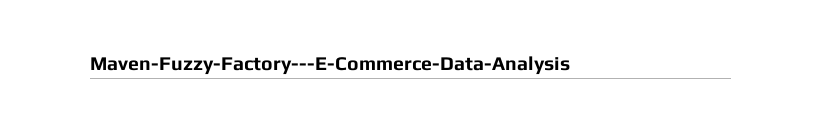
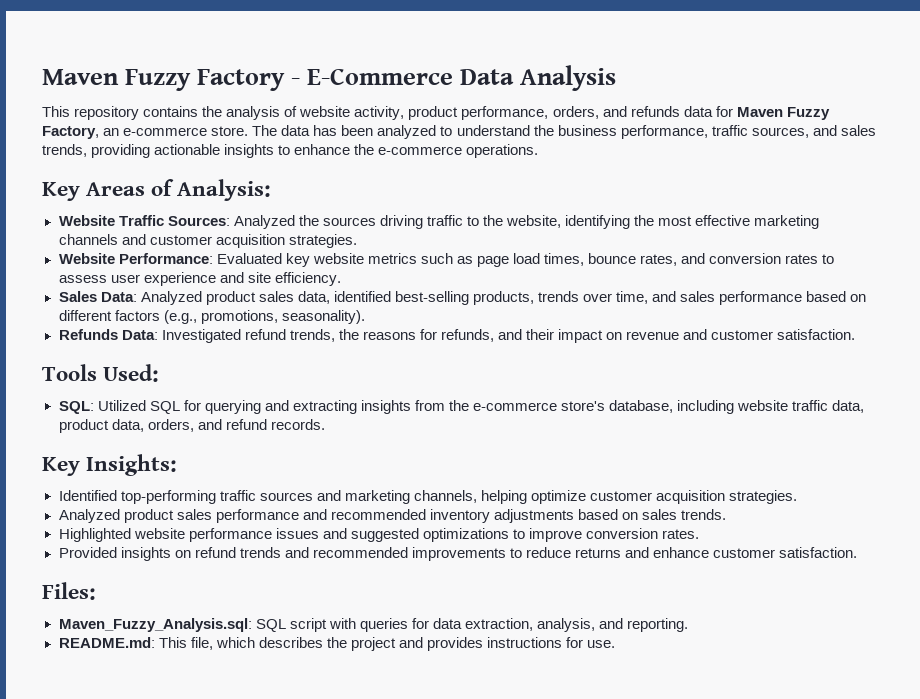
[90,56,570,75] Maven-Fuzzy-Factory---E-Commerce-Data-Analysis -> [42,65,617,91] [42,106,830,120] [42,125,876,139] [42,144,539,158] [42,179,272,201] [58,215,820,229] [58,234,357,248] [58,253,835,267] [58,272,341,286] [58,291,867,305] [58,310,365,324] [58,329,856,343] [42,364,160,382] [58,400,865,414] [58,419,325,433] [42,454,178,476] [58,490,798,504] [58,509,727,523] [58,528,699,542] [58,547,858,561] [42,582,96,600] [58,618,688,632] [58,637,616,651] Maven Fuzzy Factory - E-Commerce Data Analysis // This repository contains the analysis of website activity, product performance, orders, and refunds data for Maven Fuzzy Factory, an e-commerce store. The data has been analyzed to understand the business performance, traffic sources, and sales trends, providing actionable insights to enhance the e-commerce operations. // Key Areas of Analysis: // Website Traffic Sources: Analyzed the sources driving traffic to the website, identifying the most effective marketing channels and customer acquisition strategies. // Website Performance: Evaluated key website metrics such as page load times, bounce rates, and conversion rates to assess user experience and site efficiency. // Sales Data: Analyzed product sales data, identified best-selling products, trends over time, and sales performance based on different factors (e.g., promotions, seasonality). // Refunds Data: Investigated refund trends, the reasons for refunds, and their impact on revenue and customer satisfaction. // Tools Used: // SQL: Utilized SQL for querying and extracting insights from the e-commerce store's database, including website traffic data, product data, orders, and refund records. // Key Insights: // Identified top-performing traffic sources and marketing channels, helping optimize customer acquisition strategies. // Analyzed product sales performance and recommended inventory adjustments based on sales trends. // Highlighted website performance issues and suggested optimizations to improve conversion rates. // Provided insights on refund trends and recommended improvements to reduce returns and enhance customer satisfaction. // Files: // Maven_Fuzzy_Analysis.sql: SQL script with queries for data extraction, analysis, and reporting. // README.md: This file, which describes the project and provides instructions for use.

